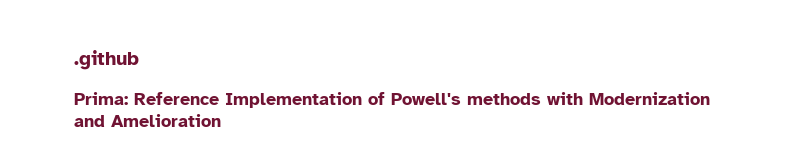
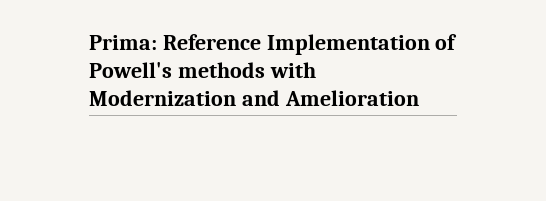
[74,50,139,70] .github // -> (89, 42) none

